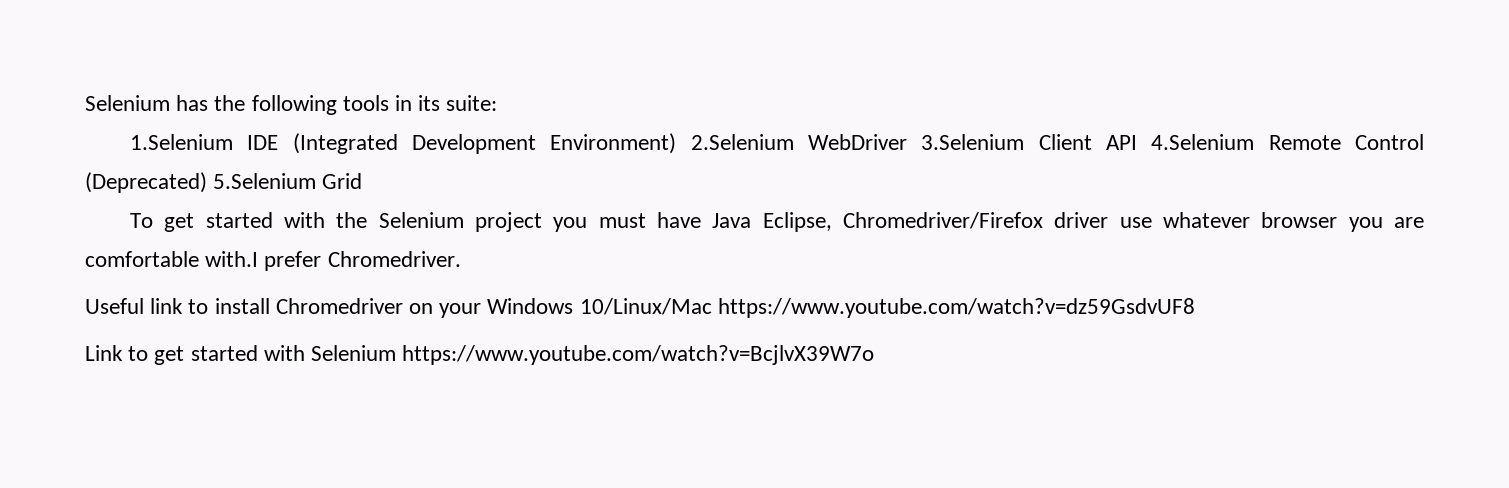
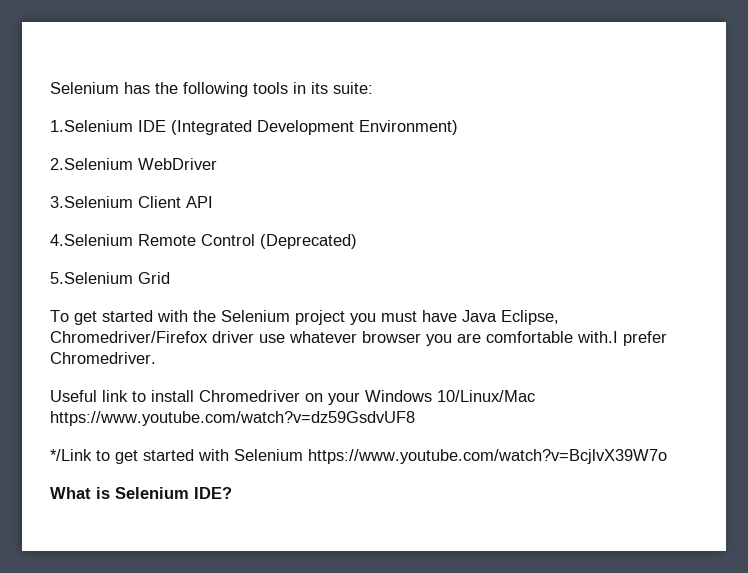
(677, 143) none -> (458, 127) //
(907, 142) none -> (217, 164) //
(1137, 142) none -> (213, 202) //
(207, 182) none -> (357, 241) //
[85,345,123,361] Link -> [50,449,92,461] */Link
(875, 355) none -> [50,487,232,499] // What is Selenium IDE?

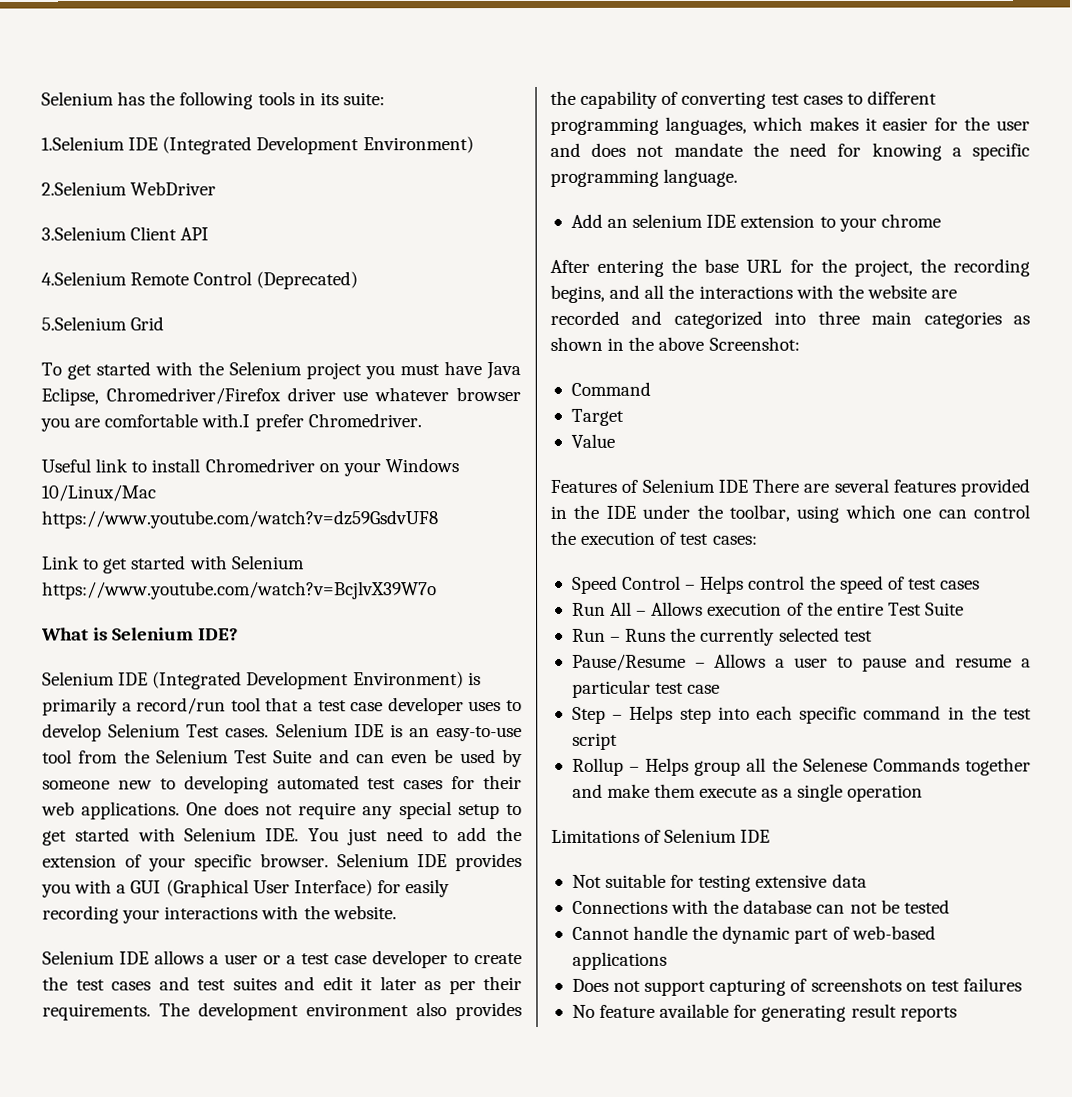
[50,449,92,461] */Link -> [42,555,80,570] Link
(232, 493) none -> [42,671,481,690] [42,697,523,716] [42,723,522,742] [42,749,523,768] [42,775,522,794] [41,801,522,820] [42,827,523,846] [42,853,522,872] [41,879,451,898] [42,905,397,924] [42,950,522,969] [42,976,522,995] [42,1002,522,1021] [550,90,937,109] [550,116,1030,135] [550,142,1030,161] [550,168,739,187] [570,213,941,232] [550,258,1030,277] [550,284,958,303] [550,310,1030,329] [550,336,800,351] [570,381,651,396] [570,408,624,426] [570,433,615,448] [550,478,1030,497] [550,504,1030,523] [550,530,757,545] [571,575,981,594] [571,601,965,616] [571,627,873,646] [571,653,1031,672] [571,679,721,698] [571,705,1032,724] [571,732,618,750] [571,757,1031,776] [571,783,923,802] [551,828,771,843] [571,873,867,892] [571,899,950,914] [571,925,936,944] [571,951,667,970] [571,977,1022,996] [571,1003,957,1022] // Selenium IDE (Integrated Development Environment) is primarily a record/run tool that a test case developer uses to develop Selenium Test cases. Selenium IDE is an easy-to-use tool from the Selenium Test Suite and can even be used by someone new to developing automated test cases for their web applications. One does not require any special setup to get started with Selenium IDE. You just need to add the extension of your specific browser. Selenium IDE provides you with a GUI (Graphical User Interface) for easily recording your interactions with the website. // Selenium IDE allows a user or a test case developer to create the test cases and test suites and edit it later as per their requirements. The development environment also provides the capability of converting test cases to different programming languages, which makes it easier for the user and does not mandate the need for knowing a specific programming language. // Add an selenium IDE extension to your chrome // After entering the base URL for the project, the recording begins, and all the interactions with the website are recorded and categorized into three main categories as shown in the above Screenshot: // Command // Target // Value // Features of Selenium IDE There are several features provided in the IDE under the toolbar, using which one can control the execution of test cases: // Speed Control – Helps control the speed of test cases // Run All – Allows execution of the entire Test Suite // Run – Runs the currently selected test // Pause/Resume – Allows a user to pause and resume a particular test case // Step – Helps step into each specific command in the test script // Rollup – Helps group all the Selenese Commands together and make them execute as a single operation // Limitations of Selenium IDE // Not suitable for testing extensive data // Connections with the database can not be tested // Cannot handle the dynamic part of web-based applications // Does not support capturing of screenshots on test failures // No feature available for generating result reports

